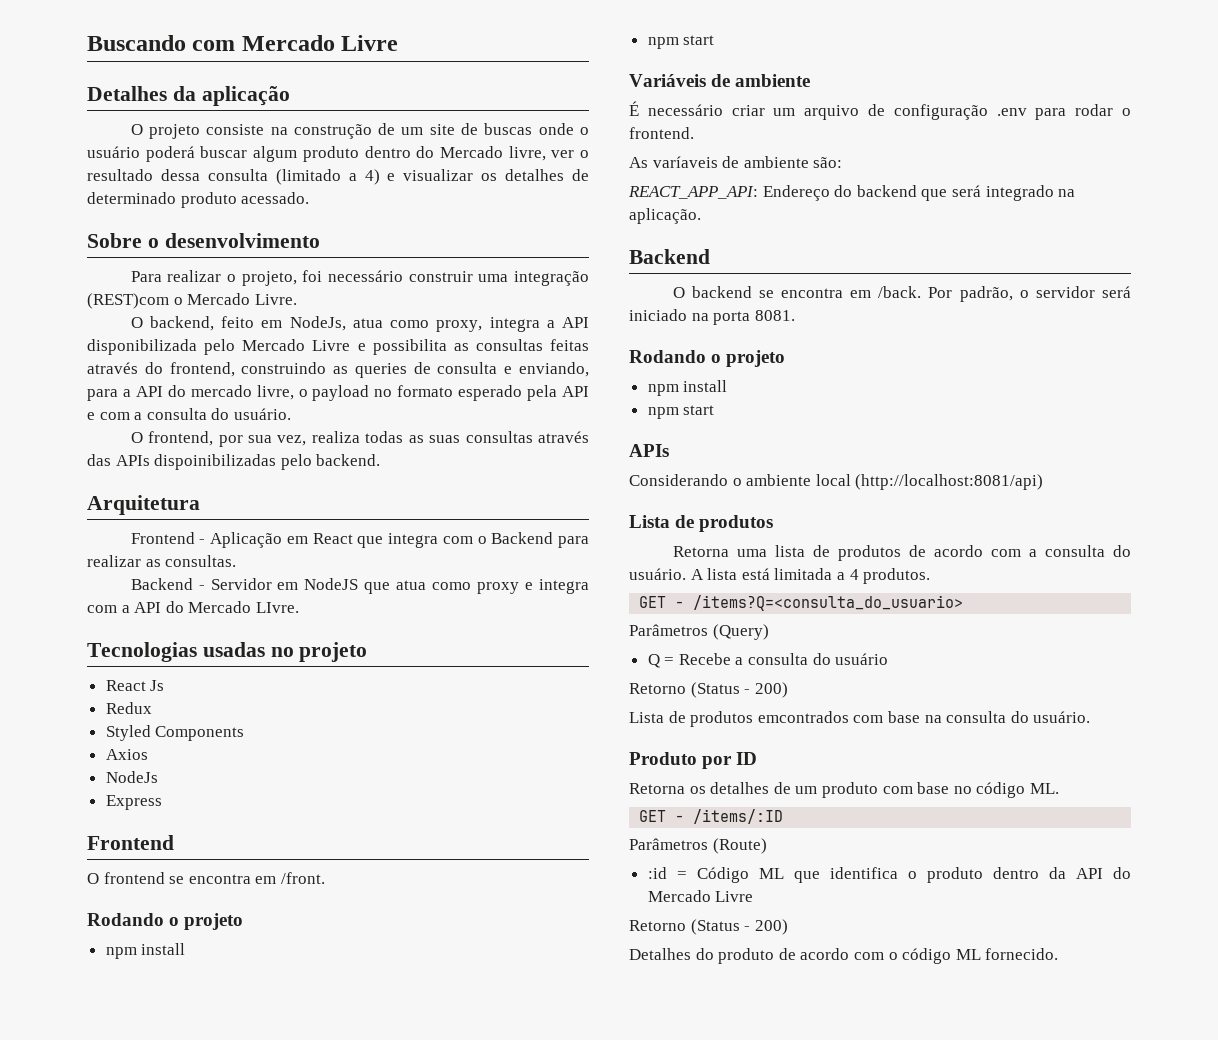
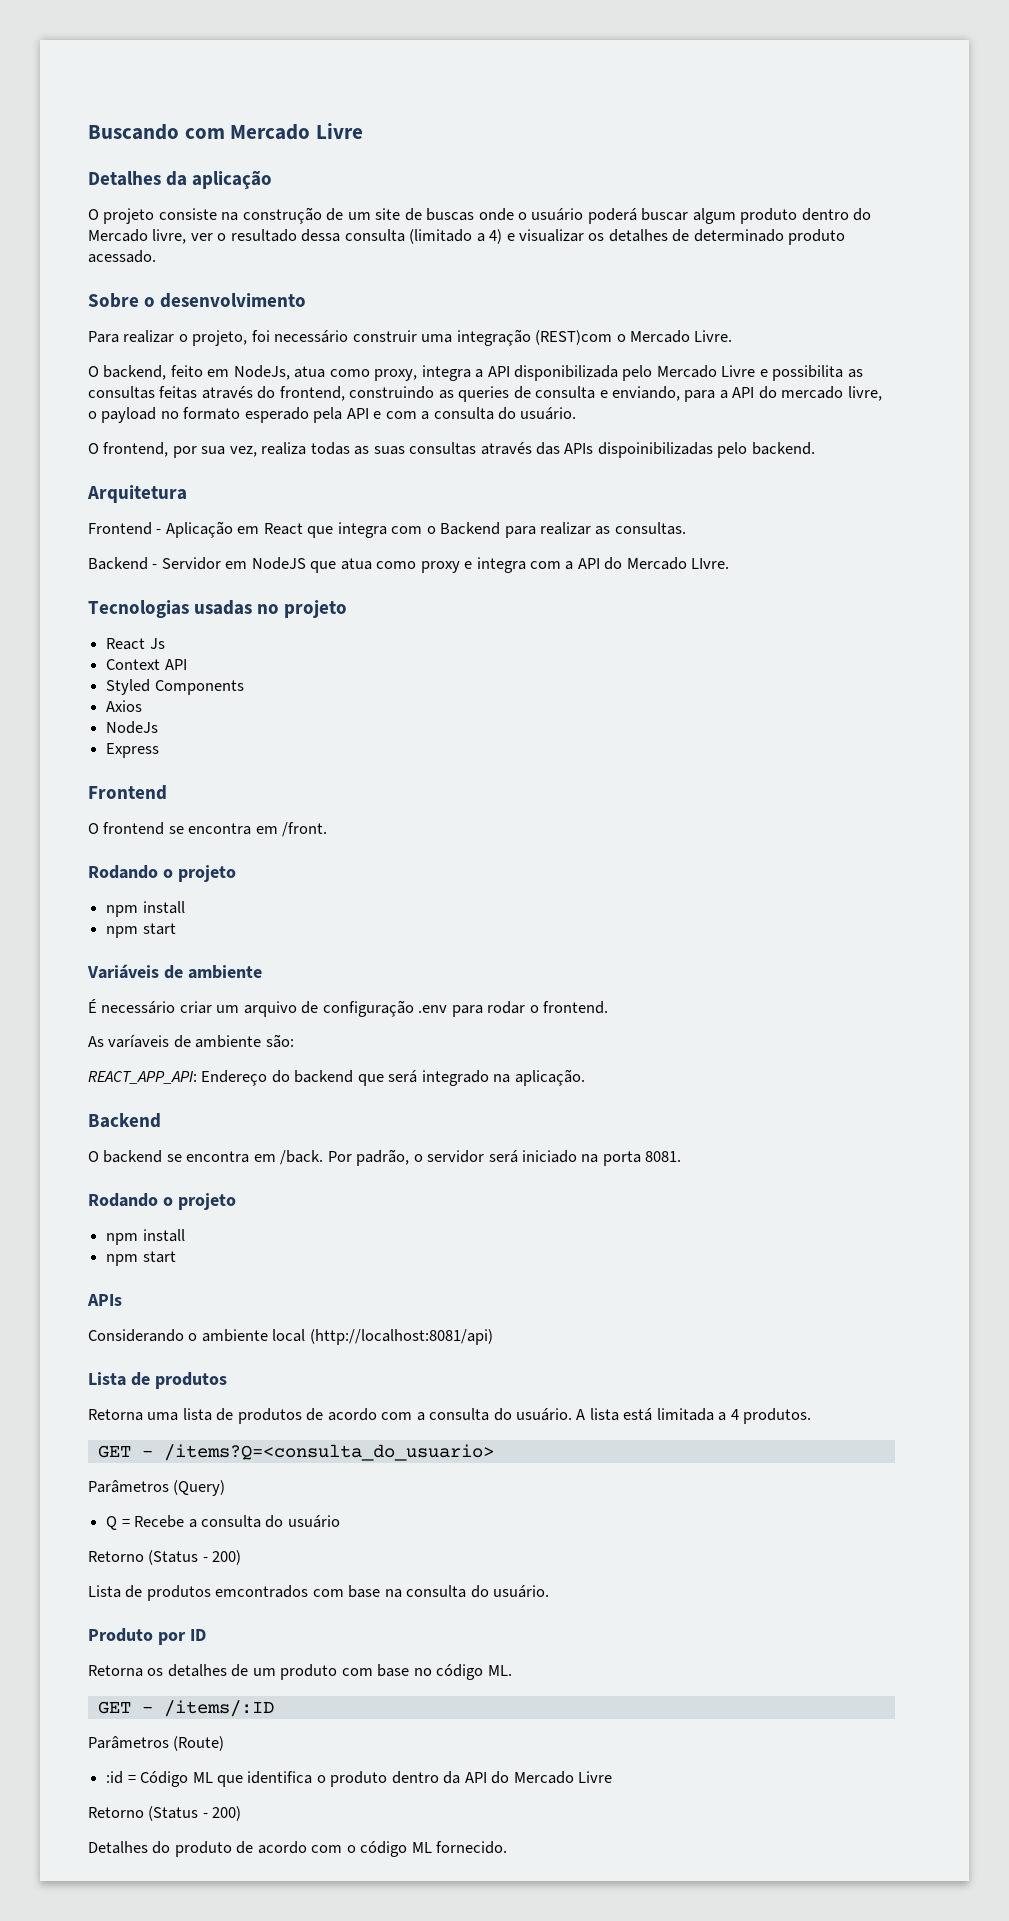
[105,702,152,714] Redux -> [106,659,187,670] Context API

